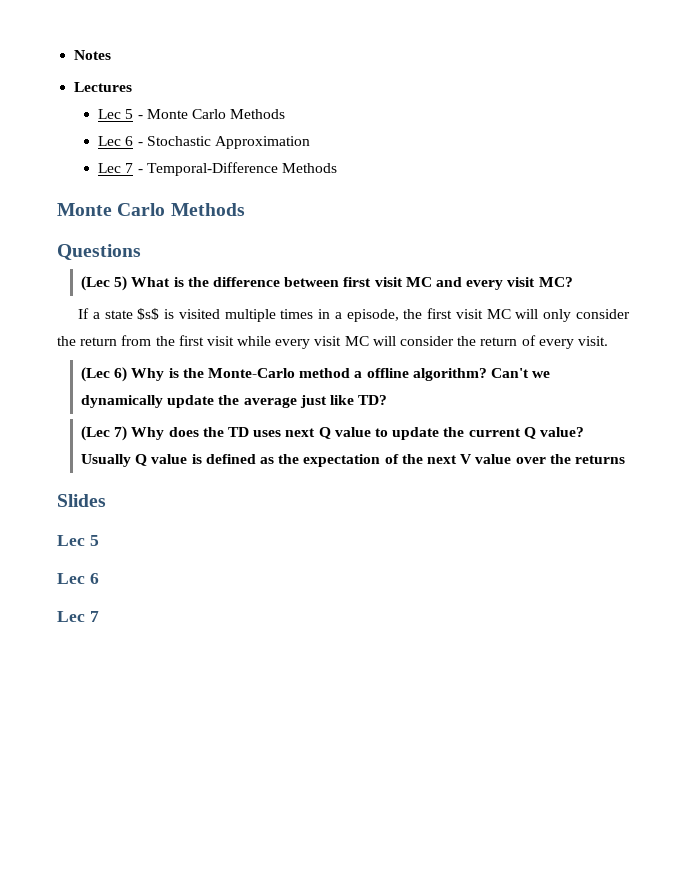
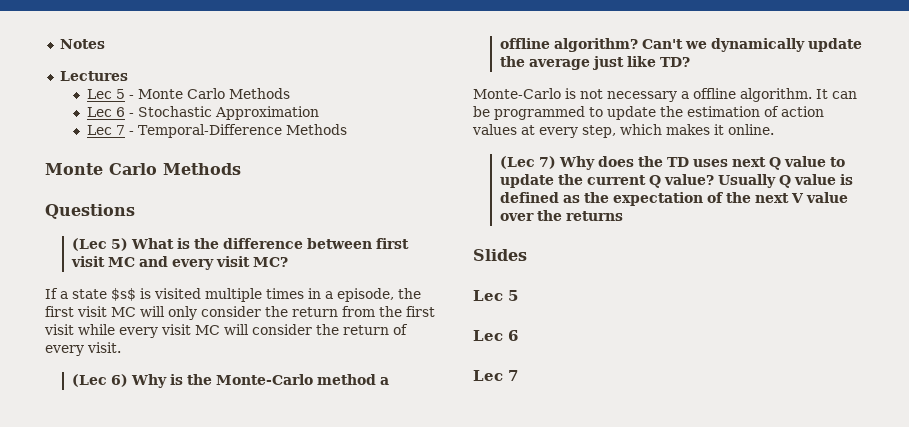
(388, 400) none -> [473,88,857,102] [473,106,824,120] [472,124,774,138] // Monte-Carlo is not necessary a offline algorithm. It can be programmed to update the estimation of action values at every step, which makes it online.

